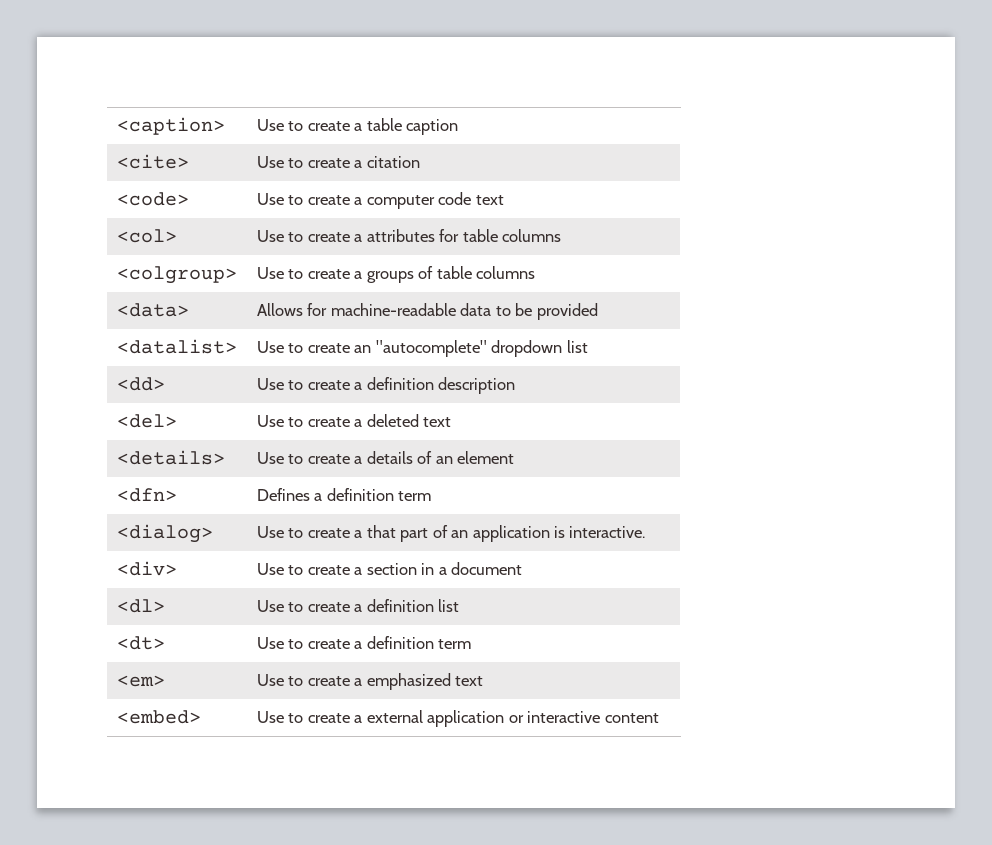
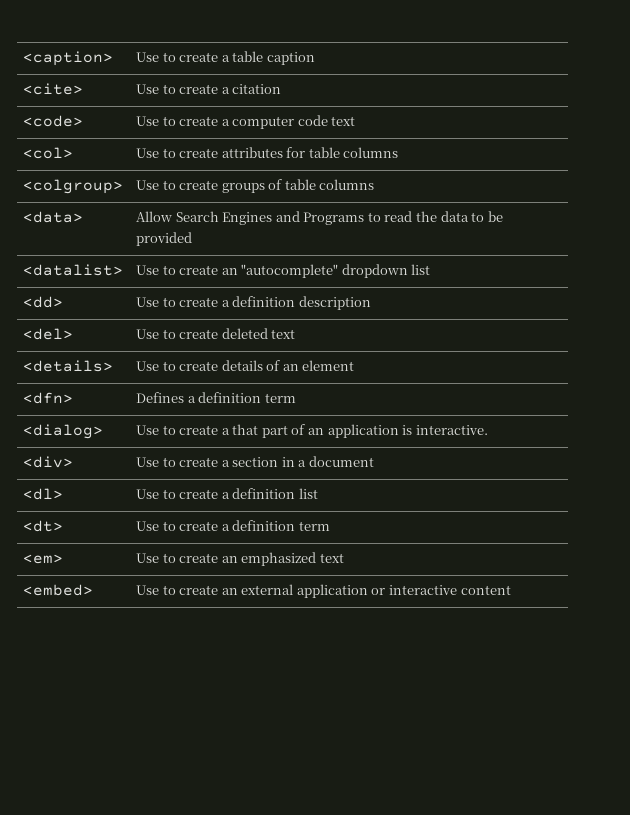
[354,234,363,242] a -> (219, 153) none
[354,271,363,279] a -> (219, 185) none
[256,303,456,316] Allows for machine-readable -> [136,211,437,225] Allow Search Engines and Programs to read the
[354,419,363,427] a -> (219, 334) none
[354,456,363,464] a -> (219, 366) none
[354,678,363,686] a -> [221,556,238,563] an
[354,715,363,723] a -> [221,588,238,595] an

